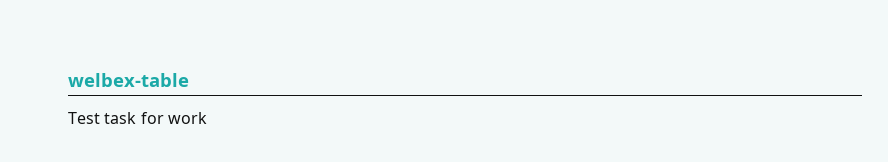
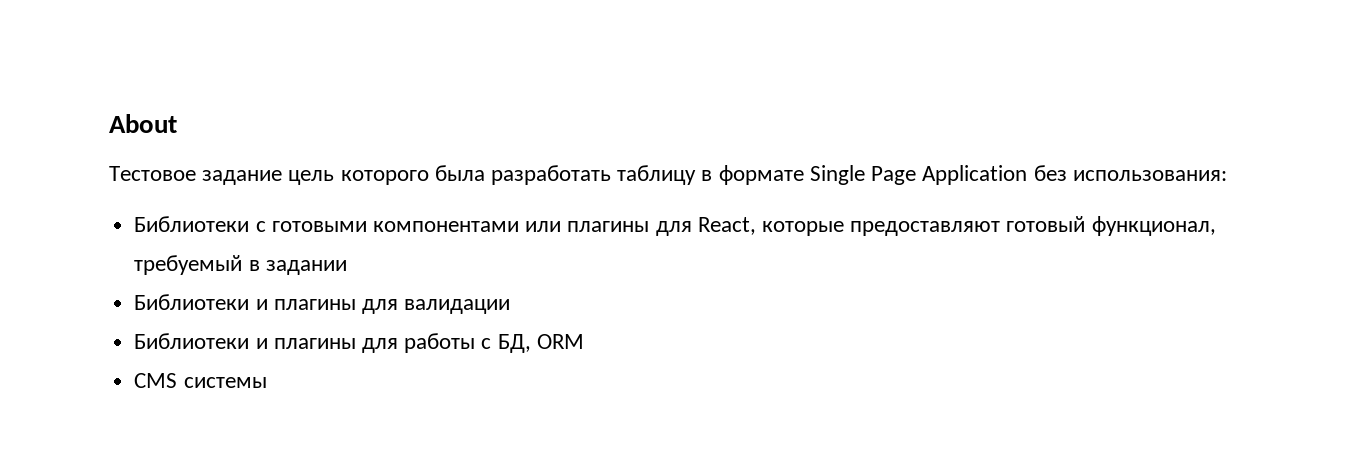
[68,73,189,87] [68,112,207,124] welbex-table // Test task for work -> [109,114,177,133] [109,165,1227,185] [134,216,1216,236] [134,255,347,275] [134,294,511,314] [134,333,584,353] [134,373,267,388] About // Тестовое задание цель которого была разработать таблицу в формате Single Page Application без использования: // Библиотеки с готовыми компонентами или плагины для React, которые предоставляют готовый функционал, требуемый в задании // Библиотеки и плагины для валидации // Библиотеки и плагины для работы с БД, ORM // CMS системы

